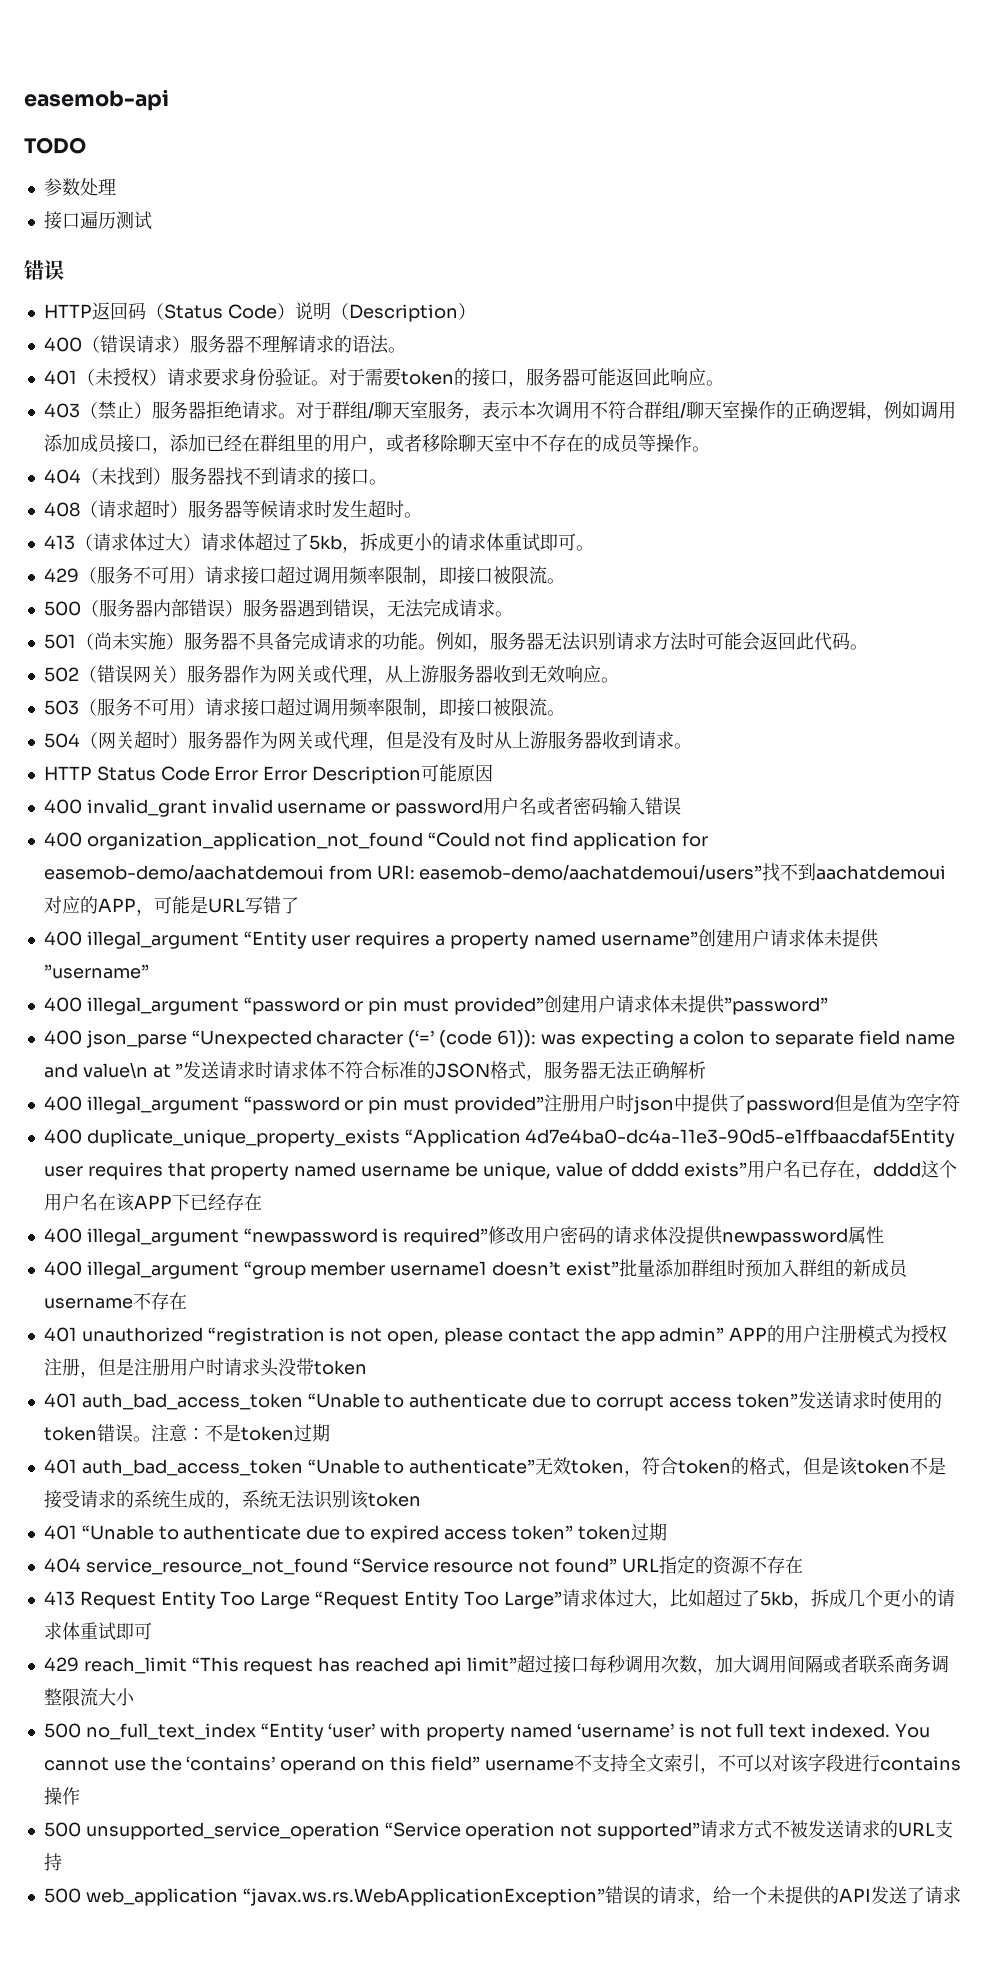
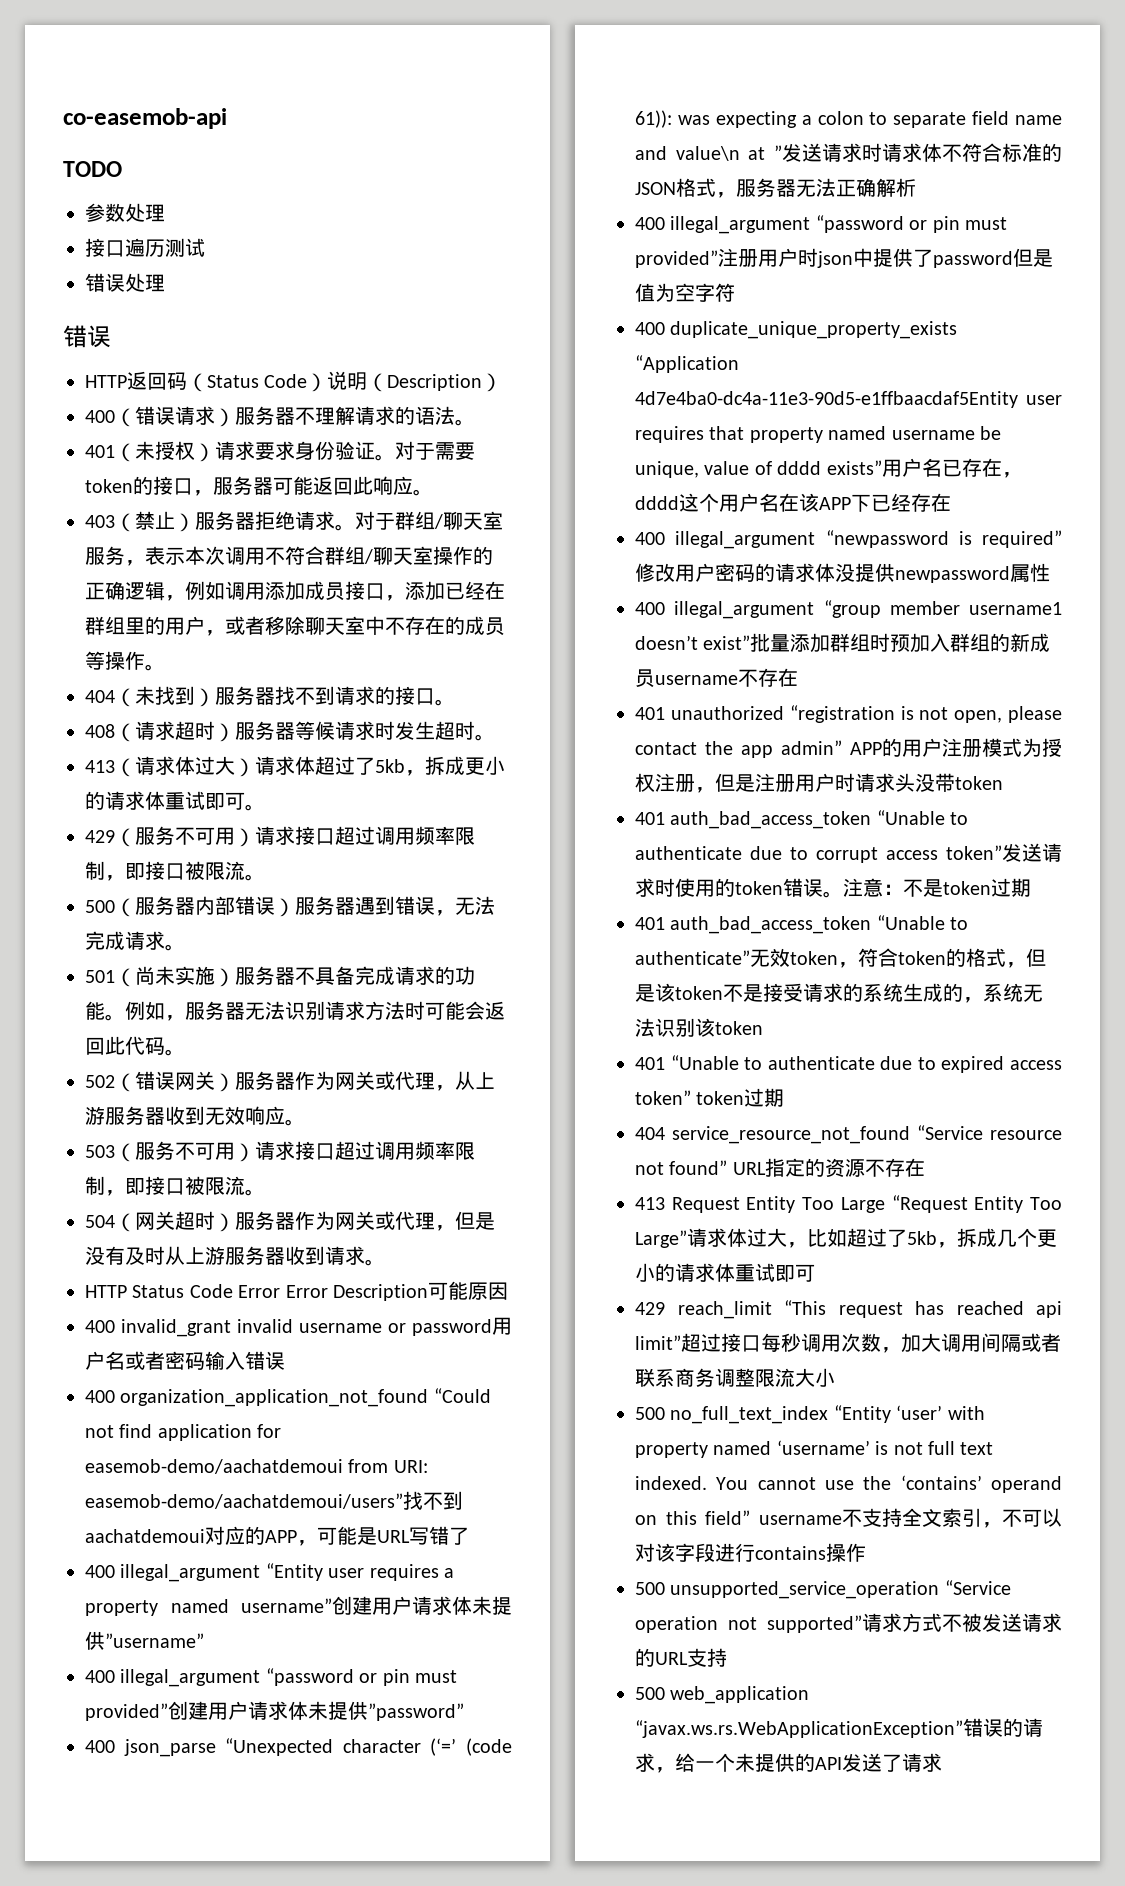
[24,89,169,111] easemob-api -> [63,108,227,129] co-easemob-api
(152, 220) none -> [85,273,165,292] // 错误处理

